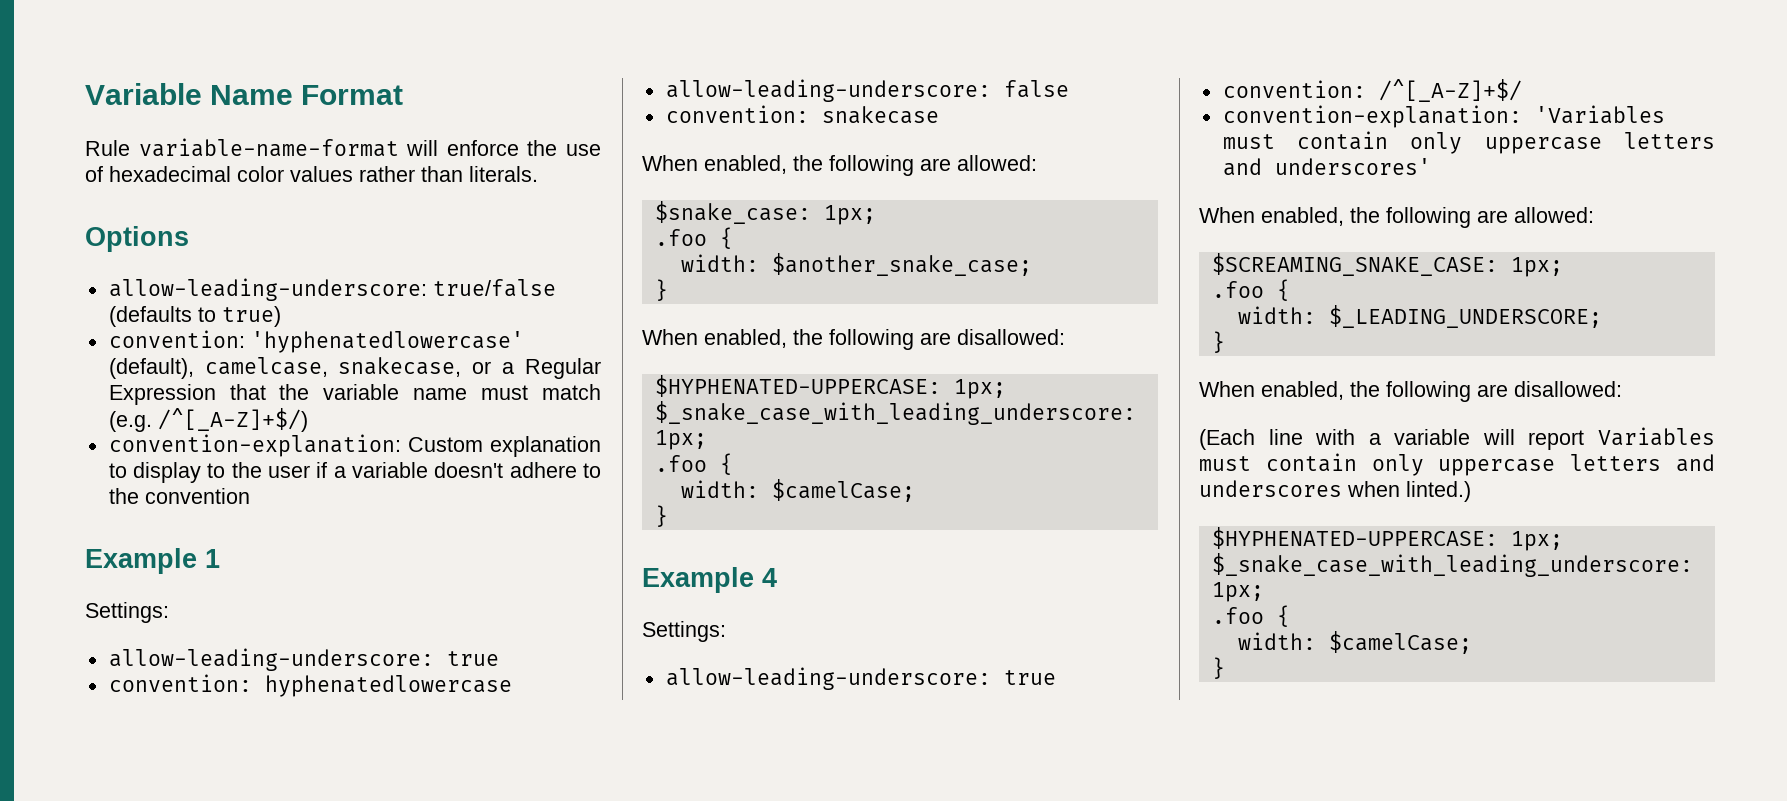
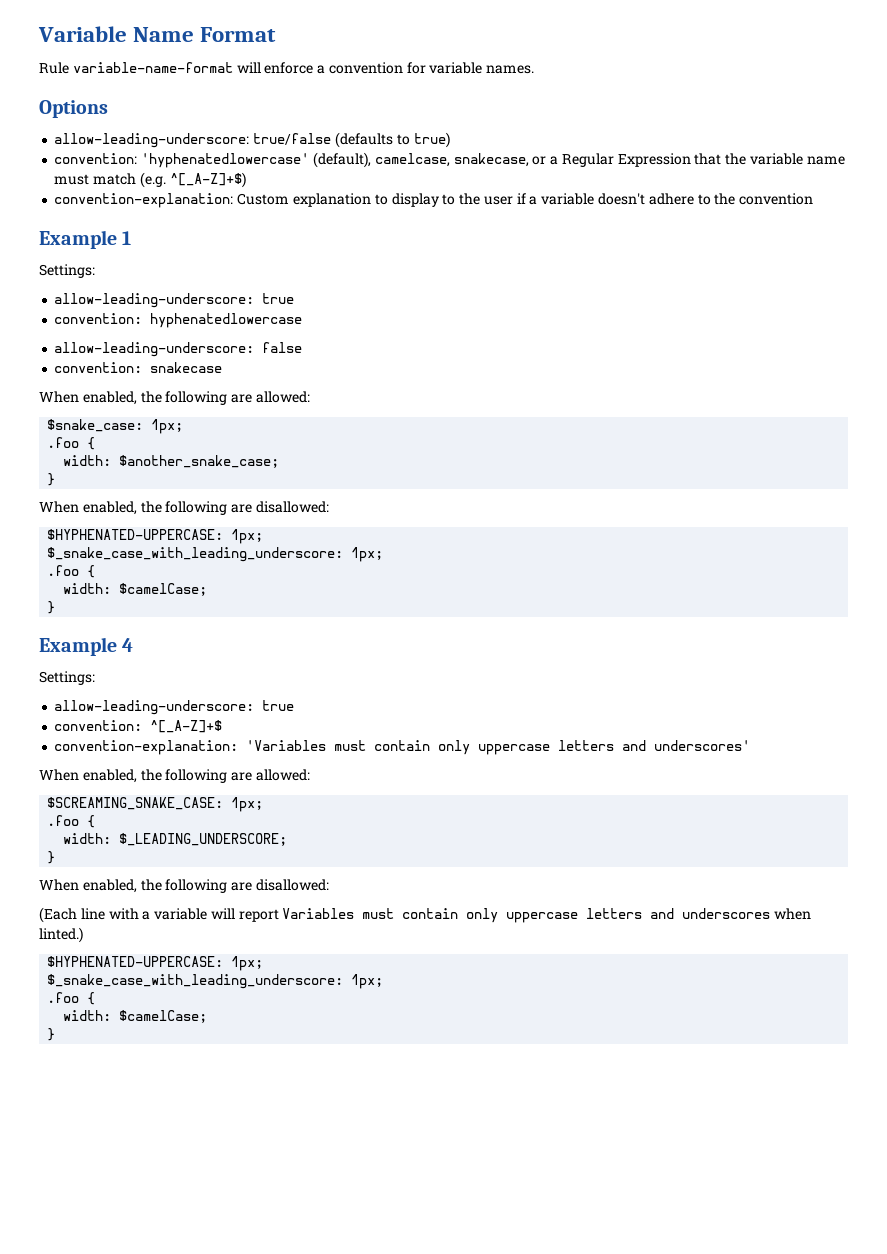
[527,140,602,156] [85,166,538,182] the use of hexadecimal color values rather than literals. -> [317,62,535,74] a convention for variable names.
[157,408,308,432] /^[_A-Z]+$/) -> [169,172,246,188] ^[_A-Z]+$)
[1378,79,1522,102] /^[_A-Z]+$/ -> [150,720,223,733] ^[_A-Z]+$

